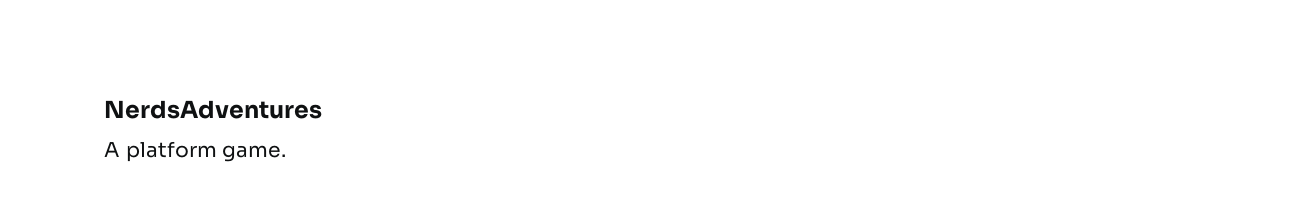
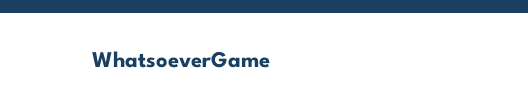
[104,100,322,119] [104,141,287,162] NerdsAdventures // A platform game. -> [92,51,270,68] WhatsoeverGame

